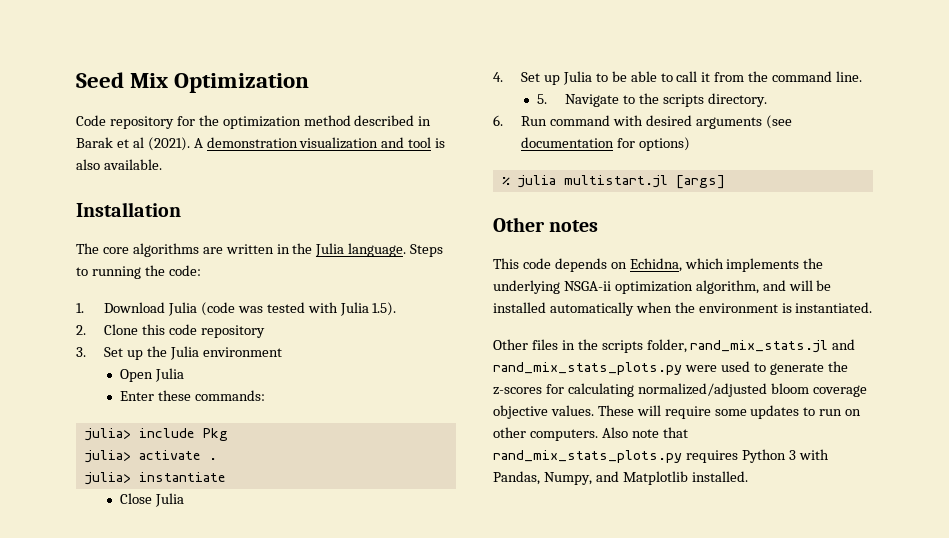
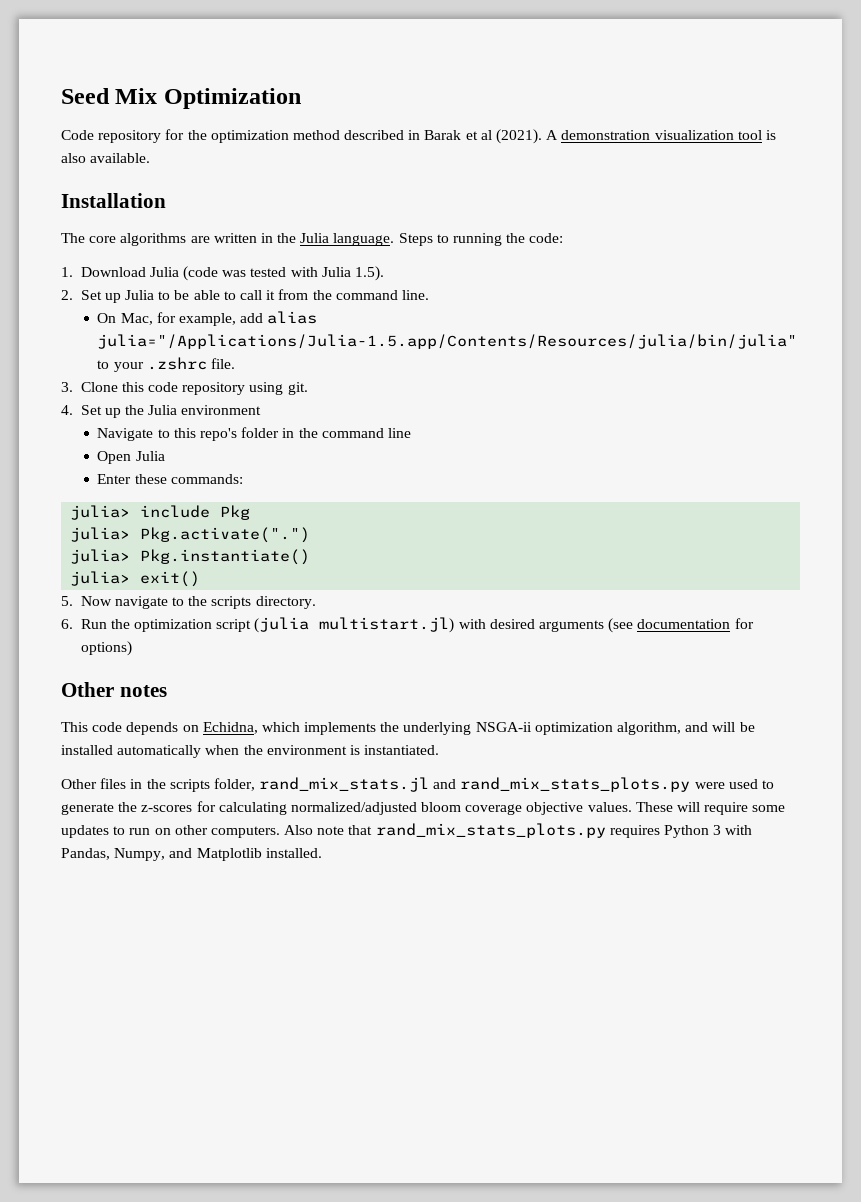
[381,137,405,148] and -> (734, 135) none
[104,324,265,338] [76,346,282,360] [119,368,184,382] [119,390,265,401] [84,428,228,441] [84,450,217,463] [84,472,226,485] [119,493,184,507] [493,72,503,82] Clone this code repository // 3. Set up the Julia environment // Open Julia // Enter these commands: // julia> include Pkg // julia> activate . // julia> instantiate // Close Julia // 4. -> (73, 295) none
[536,94,619,107] 5. Navigate -> [97,311,318,326] [97,334,798,349] [97,357,236,372] [61,382,308,395] [61,405,262,418] [97,427,411,441] [97,451,165,464] [97,474,243,484] [70,505,251,520] [70,527,311,543] [70,549,311,565] [70,571,201,587] [61,596,168,609] On Mac, for example, add alias julia="/Applications/Julia-1.5.app/Contents/Resources/julia/bin/julia" to your .zshrc file. // 3. Clone this code repository using git. // 4. Set up the Julia environment // Navigate to this repo's folder in the command line // Open Julia // Enter these commands: // julia> include Pkg // julia> Pkg.activate(".") // julia> Pkg.instantiate() // julia> exit() // 5. Now navigate
[549,115,610,126] command -> [110,617,455,633] the optimization script (julia multistart.jl)
[501,175,725,189] // % julia multistart.jl [args] -> (132, 648) none

